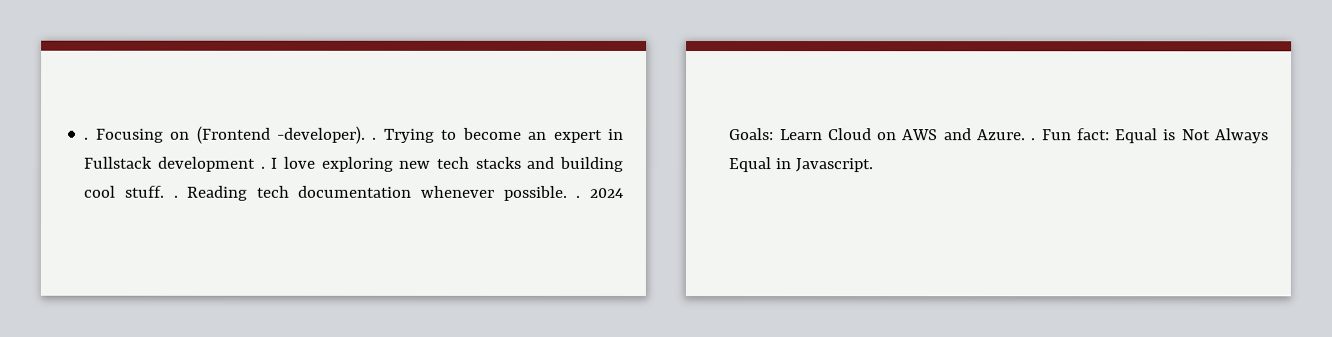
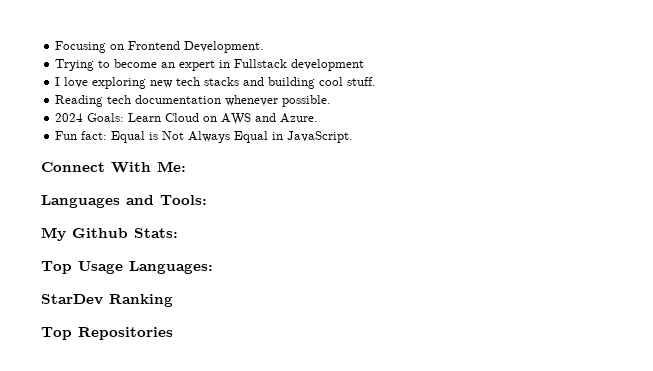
[84,137,90,140] . -> (55, 47) none
[196,125,378,144] (Frontend -developer). . -> [128,41,265,53] Frontend Development. //
[259,166,266,169] . -> (365, 65) //
[172,195,178,198] . -> (377, 81) //
[575,195,581,198] . -> (332, 101) //
[1031,138,1037,141] . -> (319, 118) //
[795,158,875,173] Javascript. -> [287,131,354,143] [41,161,186,173] [41,195,207,208] [41,227,178,241] [41,261,213,274] [41,294,173,307] [41,327,173,340] JavaScript. // Connect With Me: // Languages and Tools: // My Github Stats: // Top Usage Languages: // StarDev Ranking // Top Repositories

